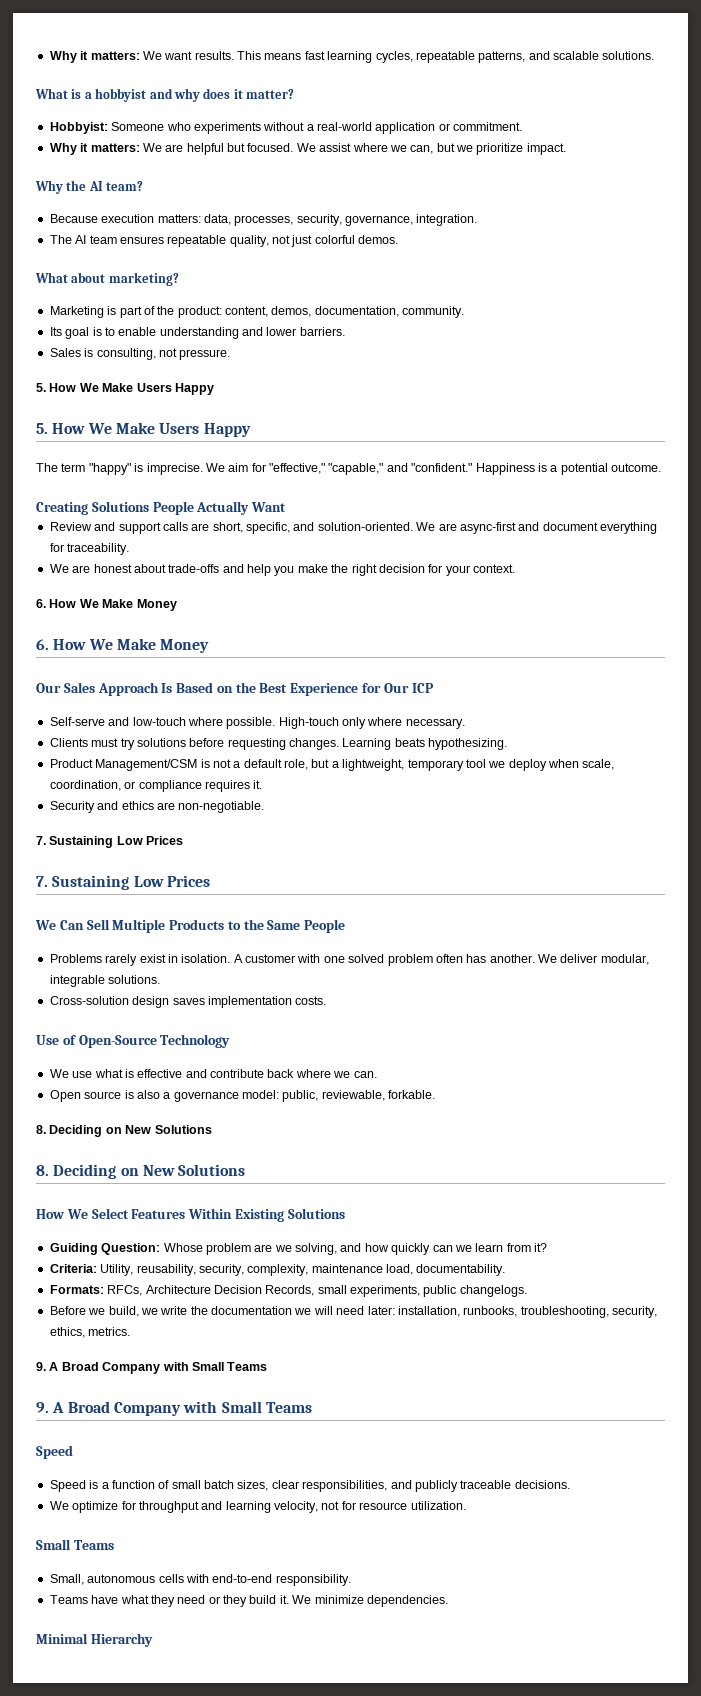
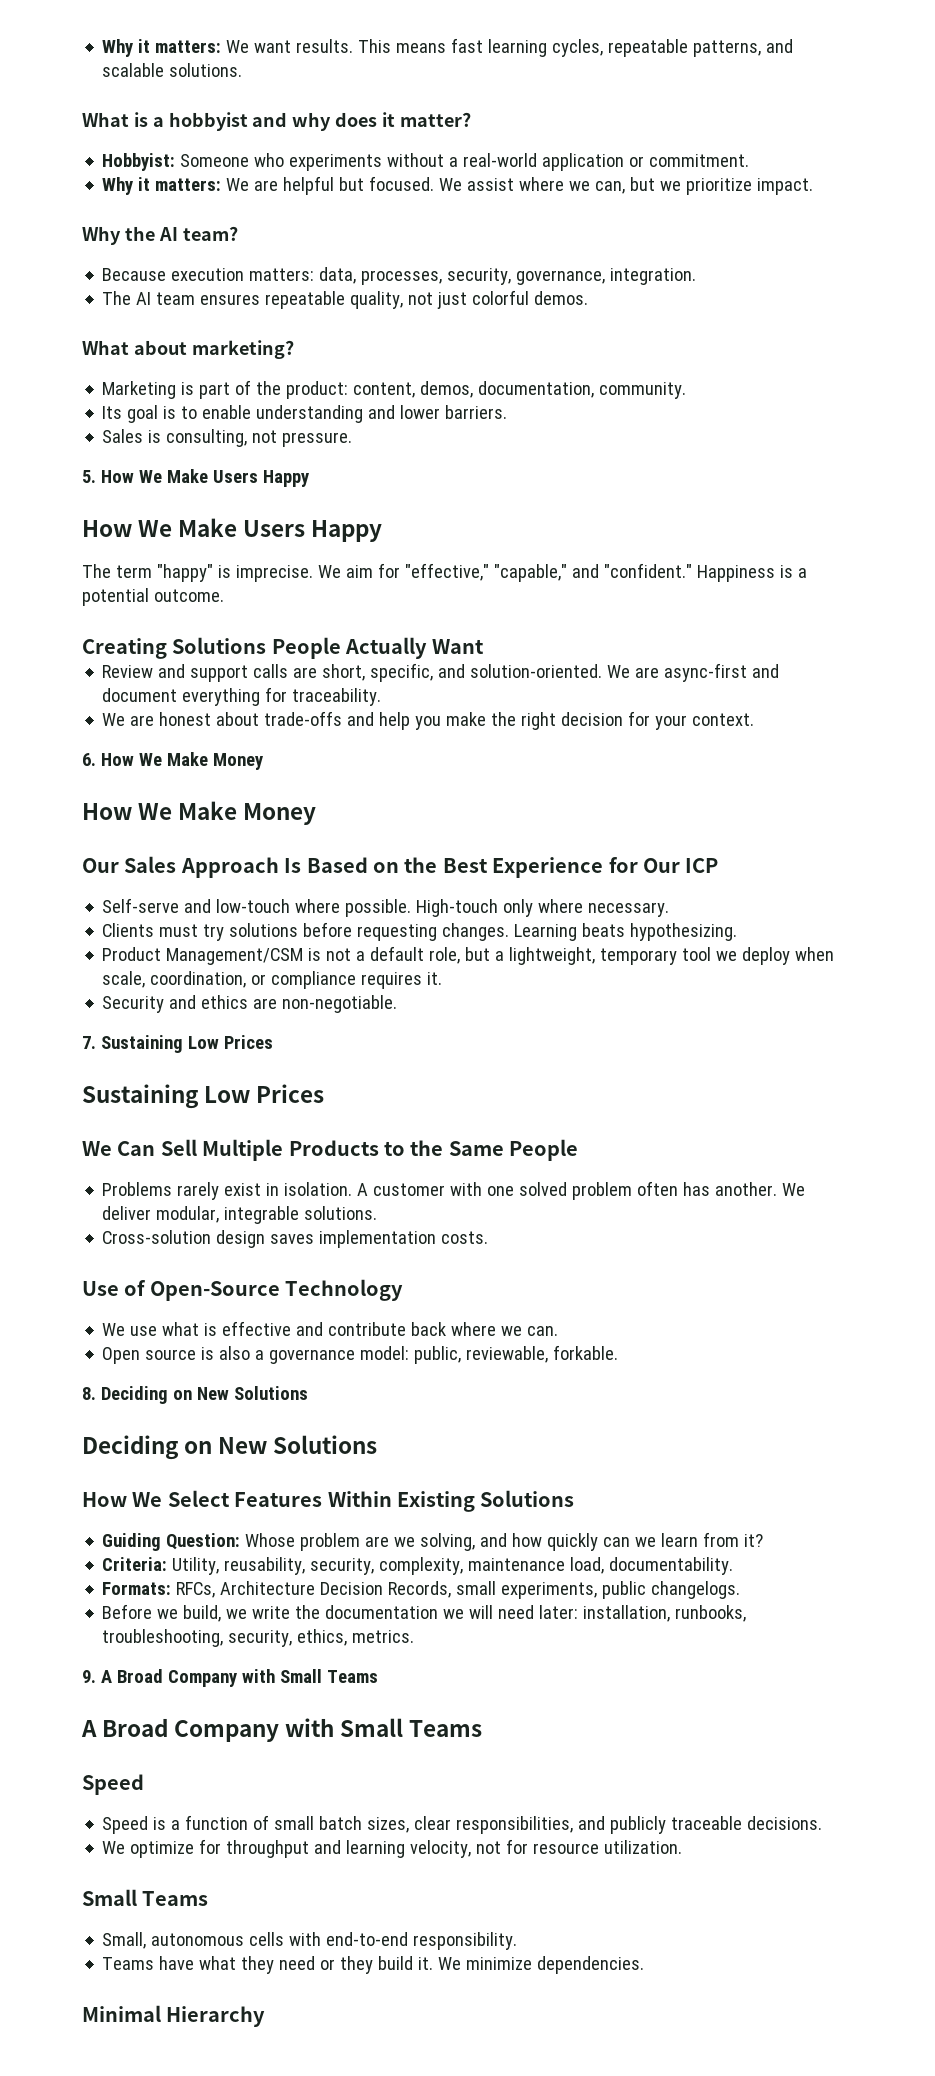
[36,423,48,434] 5. -> (309, 478) none
[36,639,49,650] 6. -> (263, 761) none
[36,876,48,887] 7. -> (273, 1042) none
[36,1165,49,1176] 8. -> (308, 1393) none
[36,1402,49,1413] 9. -> (378, 1676) none

